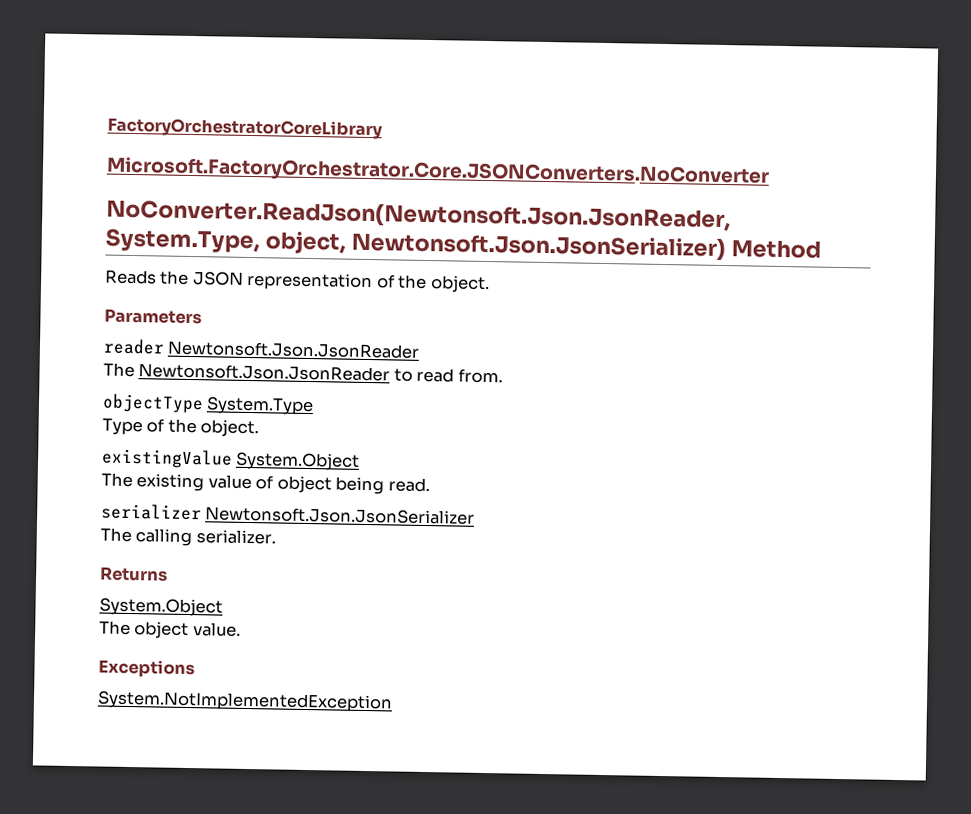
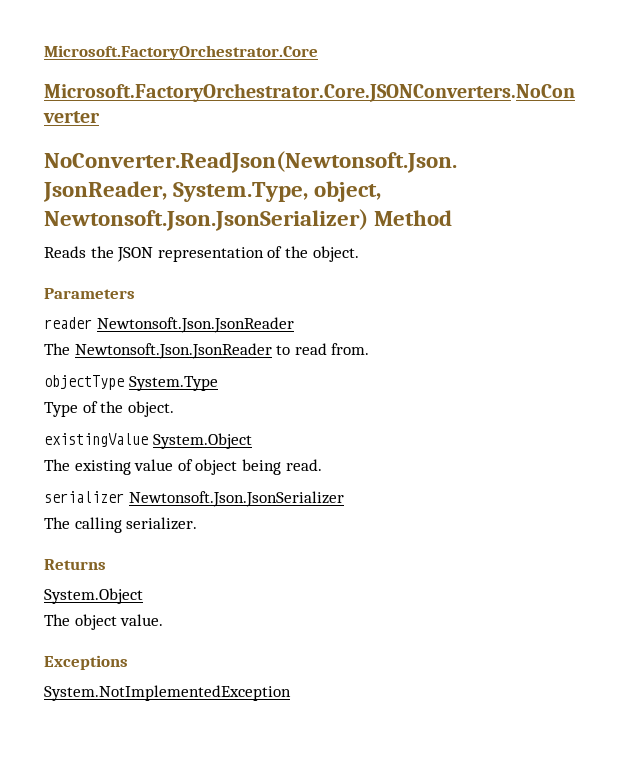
[107,117,383,140] FactoryOrchestratorCoreLibrary -> [44,45,318,60] Microsoft.FactoryOrchestrator.Core

